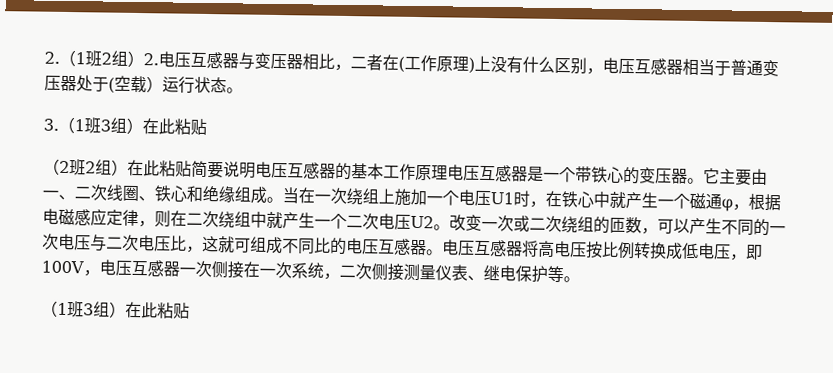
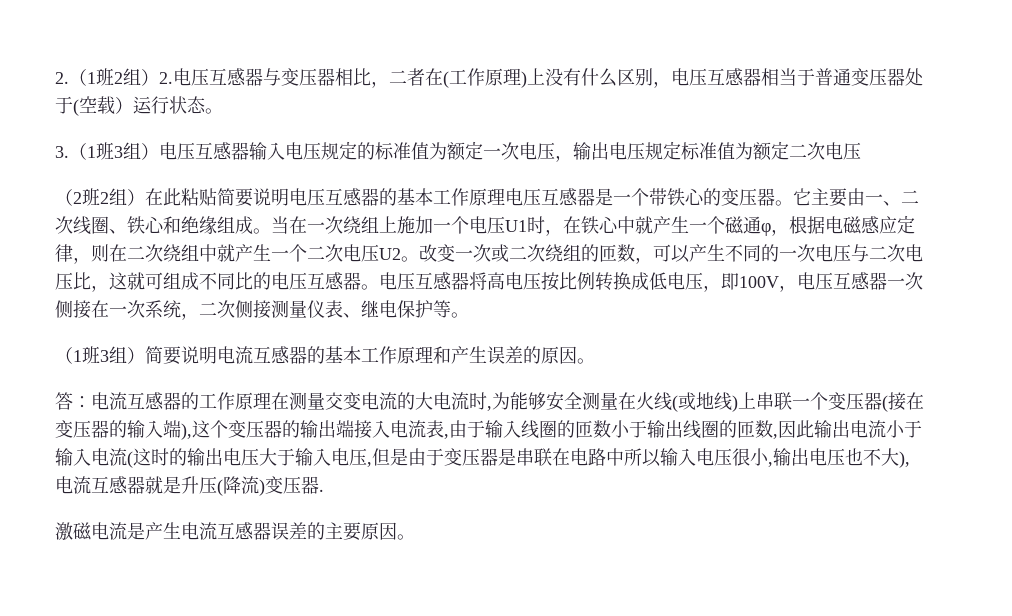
[142,118,207,135] 在此粘贴 -> [159,141,861,162] 电压互感器输入电压规定的标准值为额定一次电压，输出电压规定标准值为额定二次电压
[125,301,190,319] 在此粘贴 -> [145,346,595,365] [55,391,924,412] [55,420,922,440] [55,448,910,468] [55,476,324,496] [55,522,415,541] 简要说明电流互感器的基本工作原理和产生误差的原因。 // 答：电流互感器的工作原理在测量交变电流的大电流时,为能够安全测量在火线(或地线)上串联一个变压器(接在变压器的输入端),这个变压器的输出端接入电流表,由于输入线圈的匝数小于输出线圈的匝数,因此输出电流小于输入电流(这时的输出电压大于输入电压,但是由于变压器是串联在电路中所以输入电压很小,输出电压也不大),电流互感器就是升压(降流)变压器. // 激磁电流是产生电流互感器误差的主要原因。

